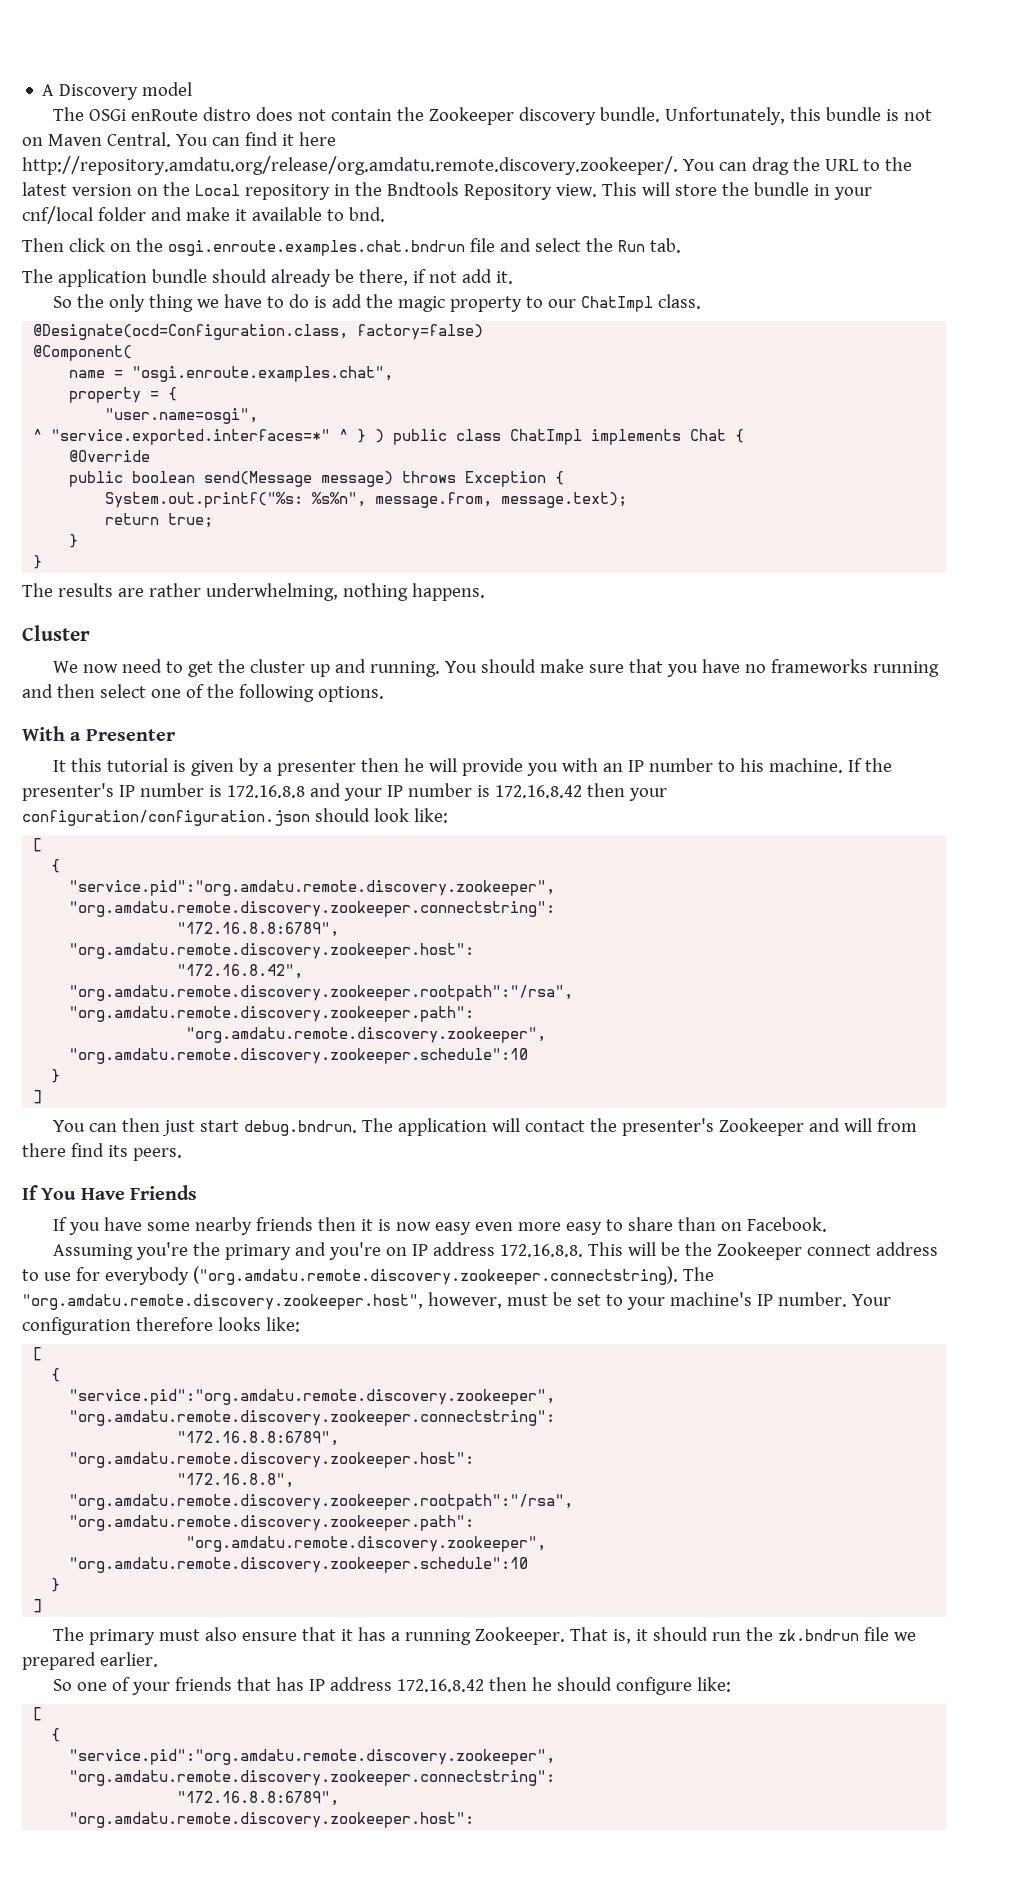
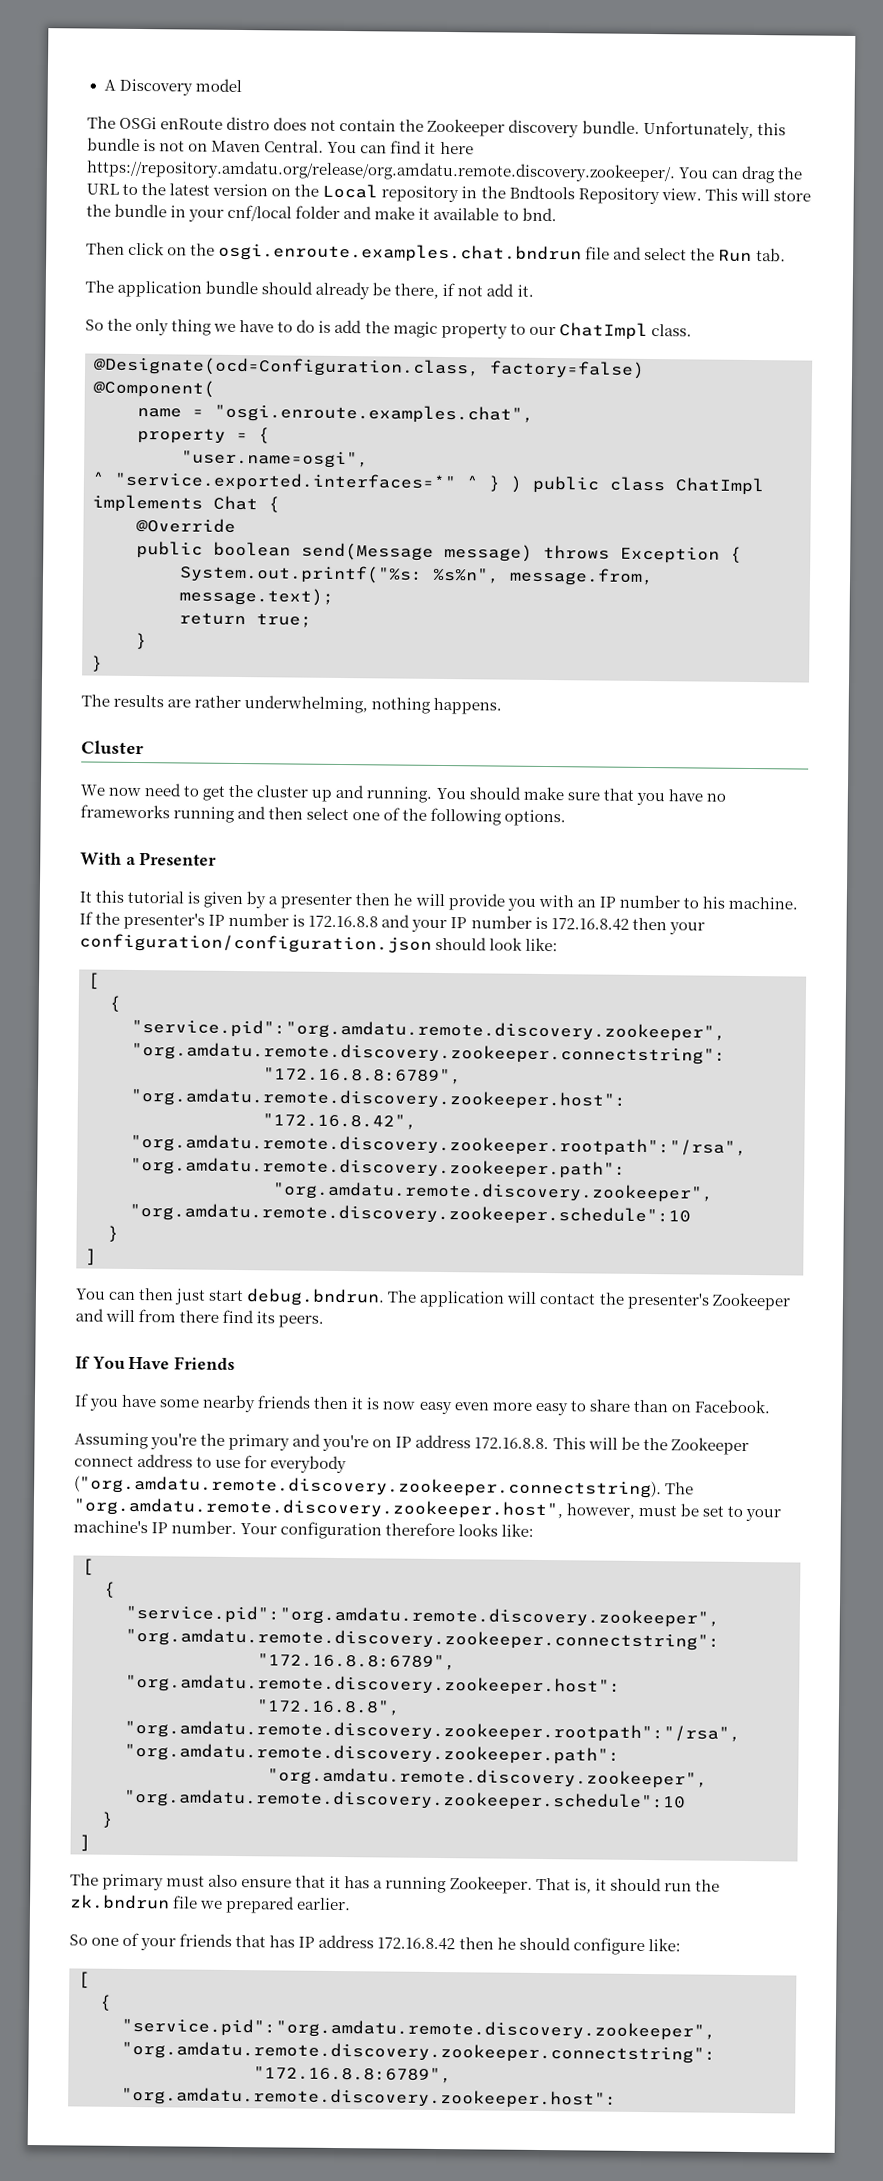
[22,156,678,175] http://repository.amdatu.org/release/org.amdatu.remote.discovery.zookeeper/. -> [86,159,676,183] https://repository.amdatu.org/release/org.amdatu.remote.discovery.zookeeper/.

